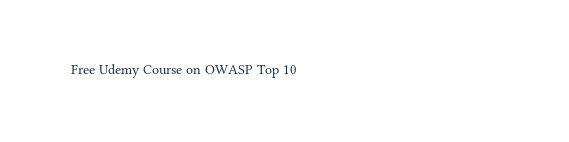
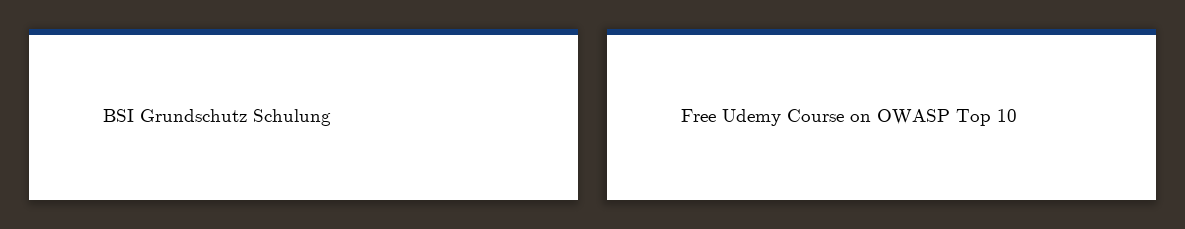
(71, 69) none -> [103,109,331,126] BSI Grundschutz Schulung //

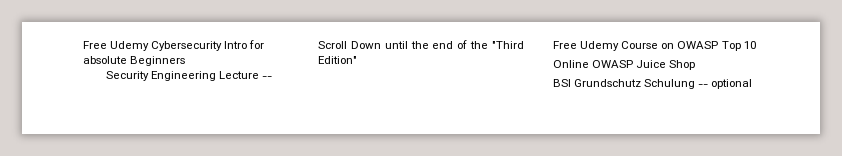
[103,109,331,126] BSI Grundschutz Schulung -> [83,40,265,51] [83,56,186,66] [105,71,272,81] [318,40,524,49] [318,56,357,64] Free Udemy Cybersecurity Intro for absolute Beginners // Security Engineering Lecture -- Scroll Down until the end of the "Third Edition"
(1017, 115) none -> [553,60,696,70] [553,79,753,89] // Online OWASP Juice Shop // BSI Grundschutz Schulung -- optional

